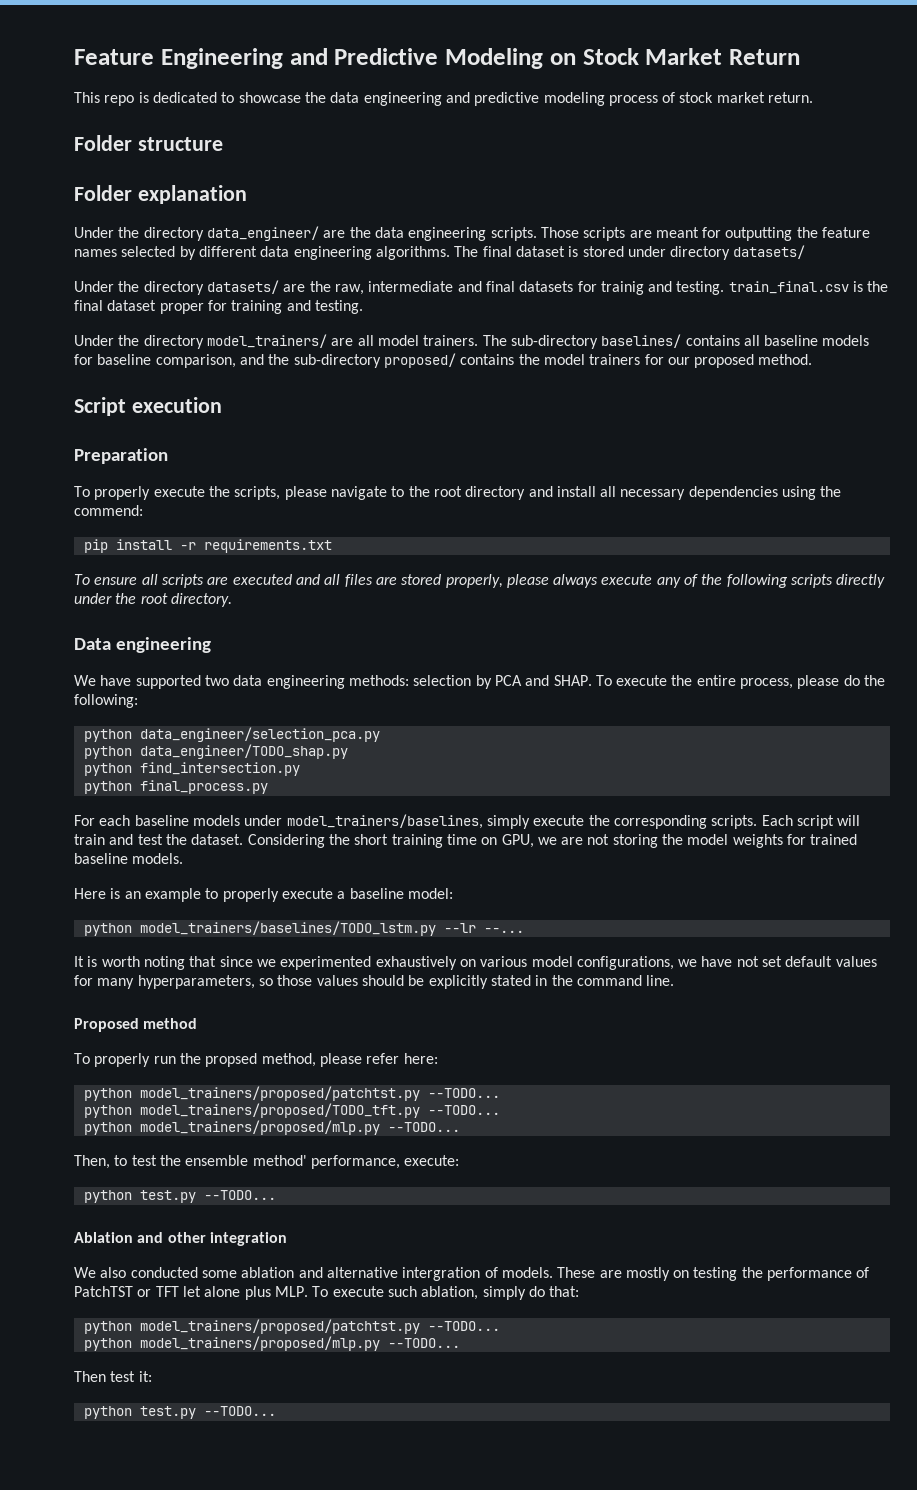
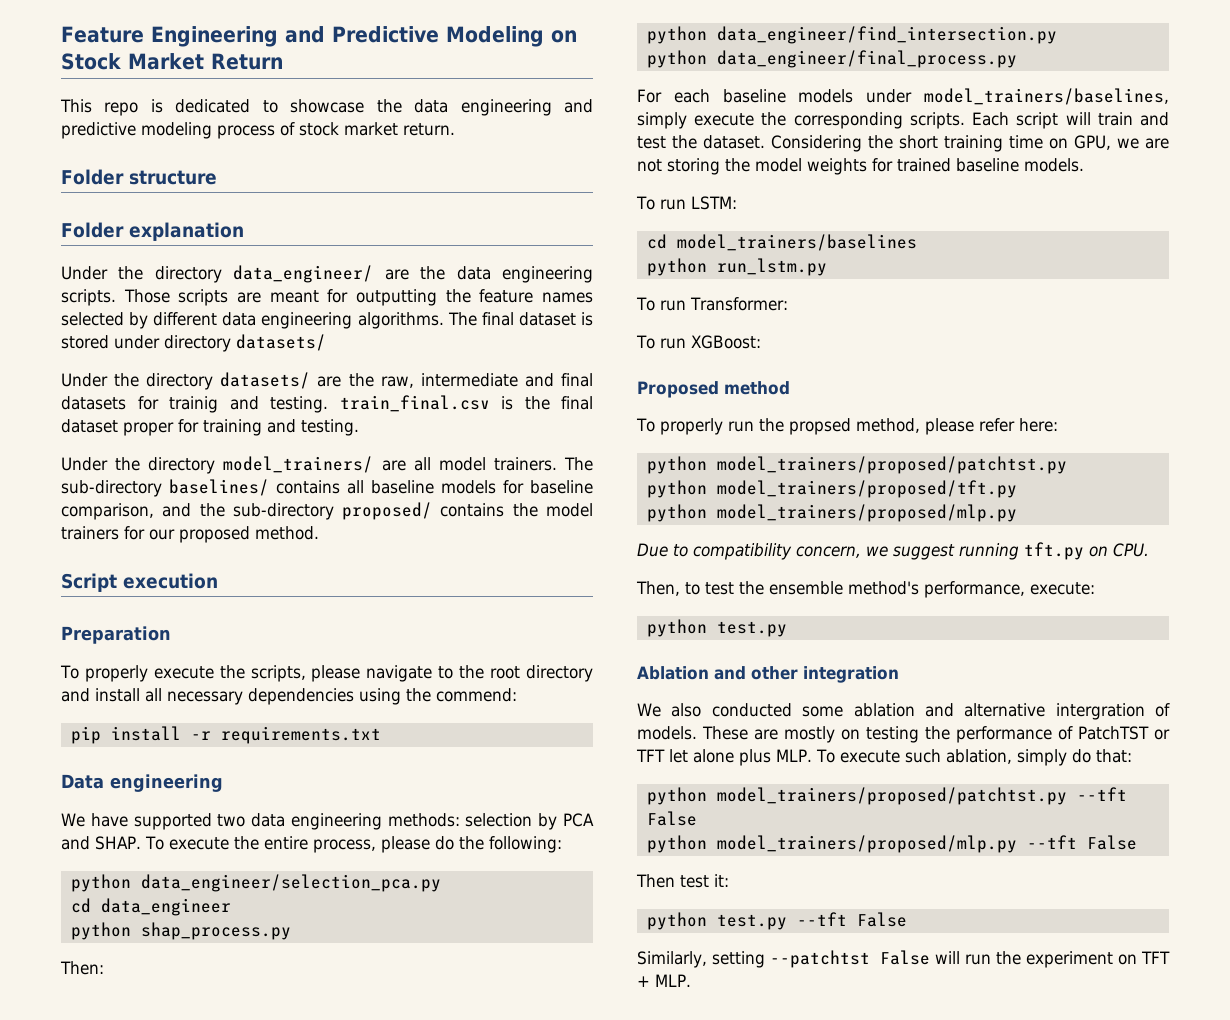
[74,574,886,588] [74,593,232,607] // To ensure all scripts are executed and all files are stored properly, please always execute any of the following scripts directly under the root directory. -> (381, 735) none
[83,744,348,759] [83,762,300,776] [83,780,268,794] python data_engineer/TODO_shap.py // python find_intersection.py // python final_process.py -> [70,898,231,916] [70,922,291,940] [60,961,104,975] [646,26,1057,44] [646,50,1017,68] cd data_engineer // python shap_process.py // Then: // python data_engineer/find_intersection.py // python data_engineer/final_process.py
[74,888,453,902] [83,921,524,936] [74,956,877,970] [74,975,675,989] Here is an example to properly execute a baseline model: // python model_trainers/baselines/TODO_lstm.py --lr --... // It is worth noting that since we experimented exhaustively on various model configurations, we have not set default values for many hyperparameters, so those values should be explicitly stated in the command line. -> [636,196,737,210] [646,234,917,251] [646,258,827,276] [636,297,788,311] [636,335,761,349] To run LSTM: // cd model_trainers/baselines // python run_lstm.py // To run Transformer: // To run XGBoost:
[427,1088,500,1098] [83,1103,500,1118] [83,1120,460,1135] --TODO... // python model_trainers/proposed/TODO_tft.py --TODO... // python model_trainers/proposed/mlp.py --TODO... -> [646,480,1017,498] [646,504,1017,522] [637,542,1149,560] // python model_trainers/proposed/tft.py // python model_trainers/proposed/mlp.py // Due to compatibility concern, we suggest running tft.py on CPU.
[252,1155,307,1166] method' -> [848,581,919,595] method's
[203,1190,276,1200] --TODO... -> (787, 629) none
[427,1321,500,1331] [83,1336,460,1351] --TODO... // python model_trainers/proposed/mlp.py --TODO... -> [1076,787,1127,801] [646,811,697,826] [646,835,1137,853] --tft False // python model_trainers/proposed/mlp.py --tft False
[203,1406,276,1416] --TODO... -> [796,912,907,927] [637,950,1170,968] [637,974,691,987] --tft False // Similarly, setting --patchtst False will run the experiment on TFT + MLP.

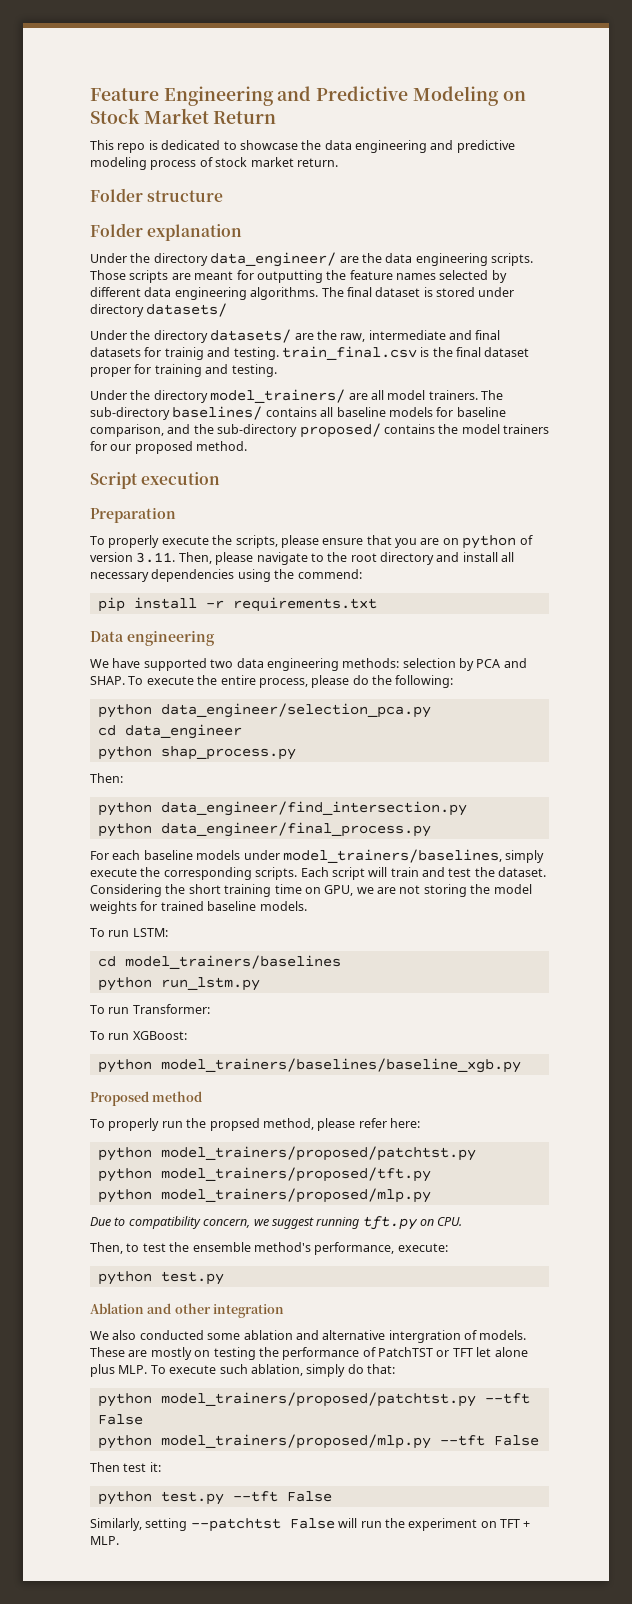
(361, 673) none -> [322,535,533,549] [90,552,254,565] ensure that you are on python of version 3.11. Then, please
(761, 342) none -> [97,1058,521,1073] // python model_trainers/baselines/baseline_xgb.py

